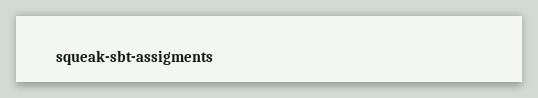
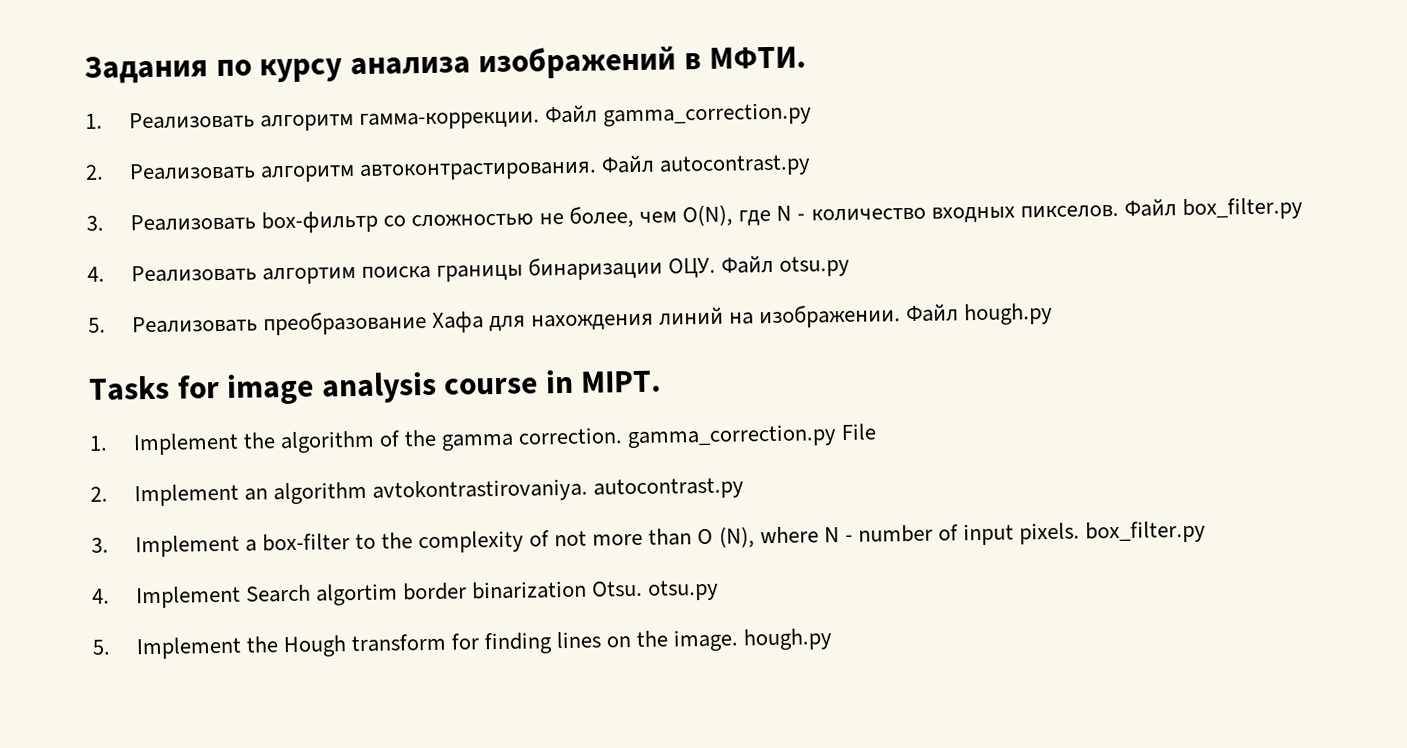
[56,50,213,65] squeak-sbt-assigments -> [84,45,807,84] [85,102,812,132] [85,154,811,183] [86,197,1303,234] [87,254,851,285] [88,302,1054,336] [88,369,662,405] [89,423,877,456] [90,477,744,507] [91,520,1207,558] [92,579,720,609] [92,628,833,660] Задания по курсу анализа изображений в МФТИ. // 1. Реализовать алгоритм гамма-коррекции. Файл gamma_correction.py // 2. Реализовать алгоритм автоконтрастирования. Файл autocontrast.py // 3. Реализовать box-фильтр со сложностью не более, чем O(N), где N - количество входных пикселов. Файл box_filter.py // 4. Реализовать алгортим поиска границы бинаризации ОЦУ. Файл otsu.py // 5. Реализовать преобразование Хафа для нахождения линий на изображении. Файл hough.py // Tasks for image analysis course in MIPT. // 1. Implement the algorithm of the gamma correction. gamma_correction.py File // 2. Implement an algorithm avtokontrastirovaniya. autocontrast.py // 3. Implement a box-filter to the complexity of not more than O (N), where N - number of input pixels. box_filter.py // 4. Implement Search algortim border binarization Otsu. otsu.py // 5. Implement the Hough transform for finding lines on the image. hough.py

